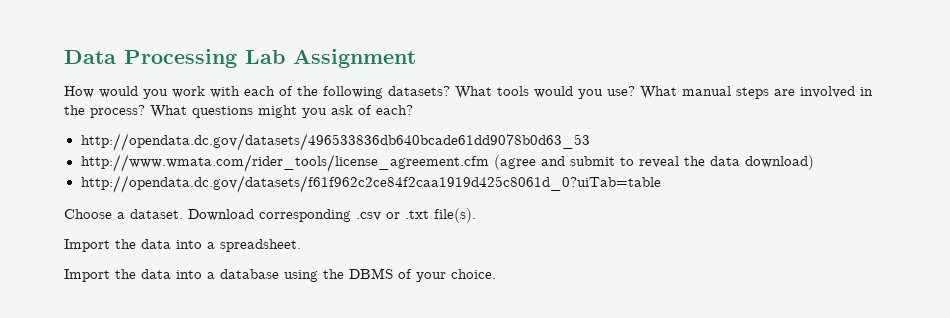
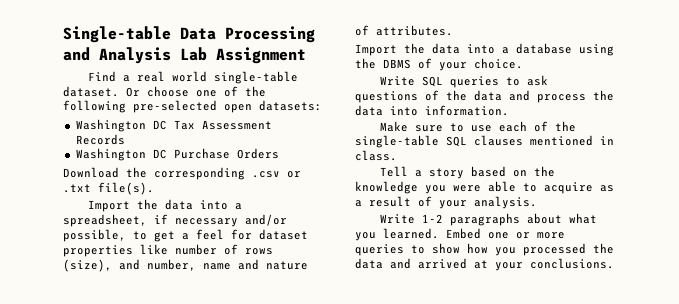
(64, 57) none -> [63,26,171,43] Single-table
(237, 58) none -> [63,47,171,64] and Analysis
[64,86,873,99] [64,105,413,118] [80,133,590,151] [80,154,814,172] [80,175,661,193] [64,209,254,221] How would you work with each of the following datasets? What tools would you use? What manual steps are involved in the process? What questions might you ask of each? // http://opendata.dc.gov/datasets/496533836db640bcade61dd9078b0d63_53 // http://www.wmata.com/rider_tools/license_agreement.cfm (agree and submit to reveal the data download) // http://opendata.dc.gov/datasets/f61f962c2ce84f2caa1919d425c8061d_0?uiTab=table // Choose a dataset. Download -> [88,71,299,84] [63,86,266,97] [63,100,322,113] [75,119,272,132] [75,134,125,145] [75,148,279,161] [63,167,147,178] Find a real world single-table dataset. Or choose one of the following pre-selected open datasets: // Washington DC Tax Assessment Records // Washington DC Purchase Orders // Download the
[220,239,301,252] spreadsheet. -> [63,214,287,227] [63,229,308,242] [63,244,273,257] [63,259,308,272] [355,25,453,36] spreadsheet, if necessary and/or possible, to get a feel for dataset properties like number of rows (size), and number, name and nature of attributes.
(496, 274) none -> [380,75,549,88] [355,90,614,103] [355,105,509,116] [380,121,577,132] [355,135,614,148] [355,150,397,161] [380,166,556,179] [355,181,614,194] [355,196,537,209] [380,213,598,226] [355,228,565,241] [355,243,614,256] [355,258,614,271] // Write SQL queries to ask questions of the data and process the data into information. // Make sure to use each of the single-table SQL clauses mentioned in class. // Tell a story based on the knowledge you were able to acquire as a result of your analysis. // Write 1-2 paragraphs about what you learned. Embed one or more queries to show how you processed the data and arrived at your conclusions.

